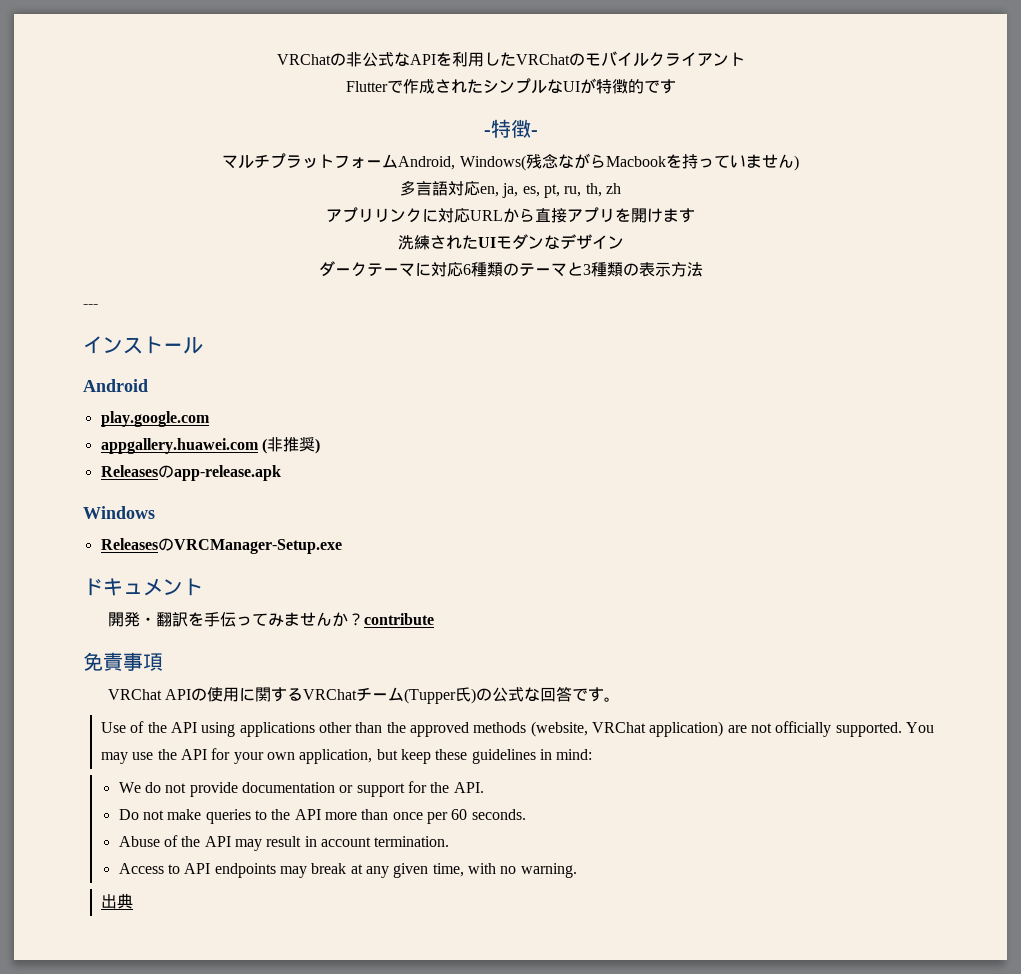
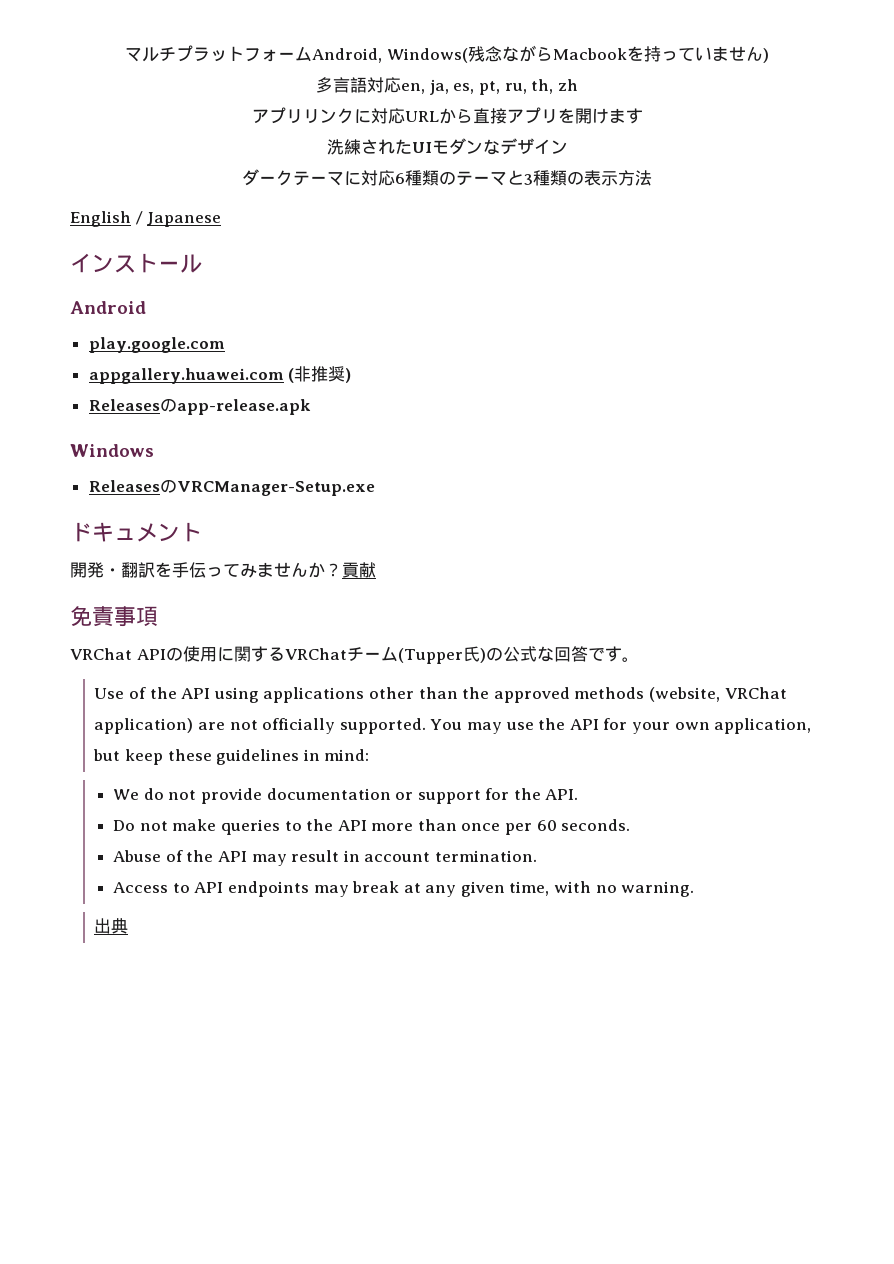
[276,51,745,67] [345,78,676,94] [483,119,538,138] VRChatの非公式なAPIを利用したVRChatのモバイルクライアント // Flutterで作成されたシンプルなUIが特徴的です // -特徴- // -> (125, 54) none
[83,304,98,308] --- -> [70,211,222,227] English / Japanese
[364,613,435,625] contribute -> [342,562,376,578] 貢献

